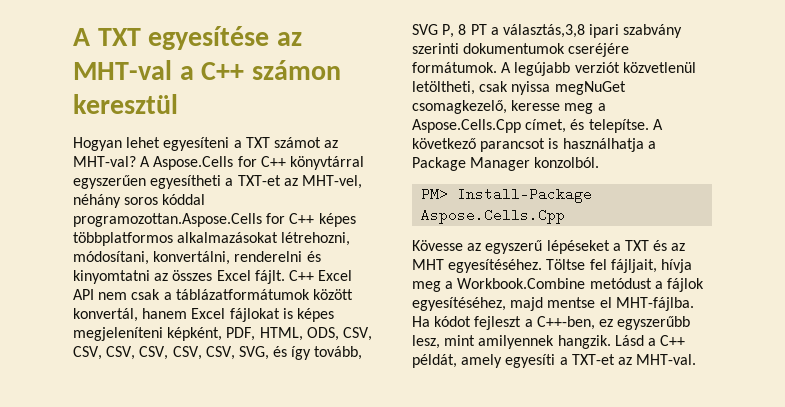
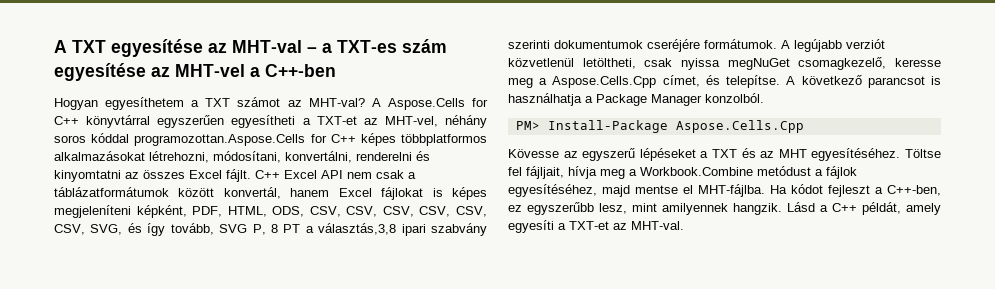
[179,60,341,80] [73,94,178,114] a C++ számon keresztül -> [307,39,447,53] [54,63,336,81] – a TXT-es szám egyesítése az MHT-vel a C++-ben
[126,137,230,151] lehet egyesíteni -> [105,97,185,110] egyesíthetem

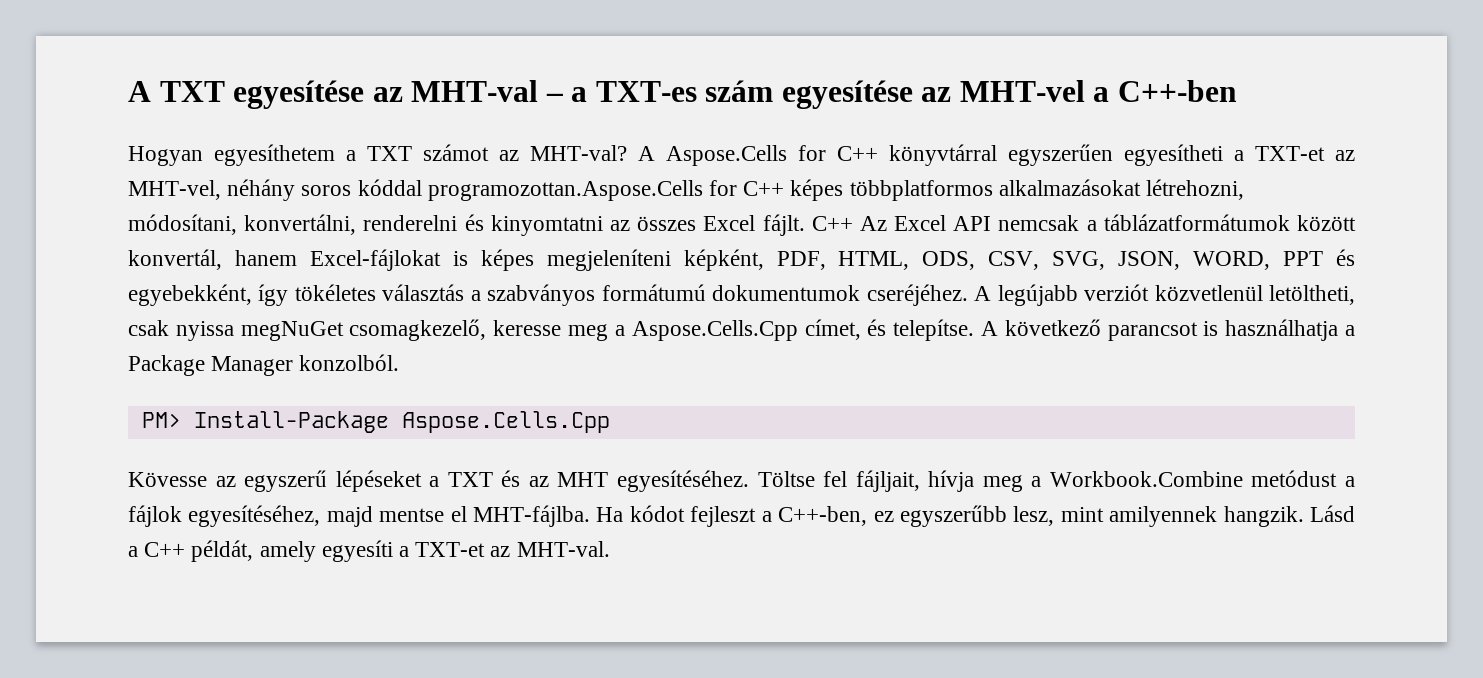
(280, 174) none -> [859,216,887,231] Az
[347,170,404,179] nem csak -> [998,215,1080,231] nemcsak
[338,187,424,200] Excel fájlokat -> [309,249,441,271] Excel-fájlokat
[346,206,487,217] [54,223,488,236] [508,39,777,52] CSV, CSV, CSV, CSV, CSV, SVG, és így tovább, SVG P, 8 PT a választás,3,8 ipari szabvány szerinti dokumentumok cseréjére formátumok. -> [1052,249,1355,270] [128,284,968,306] SVG, JSON, WORD, PPT és egyebekként, így tökéletes választás a szabványos formátumú dokumentumok cseréjéhez.

